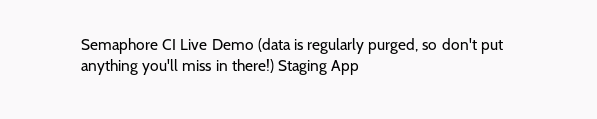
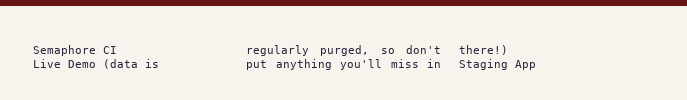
(177, 44) none -> (117, 50) //
(274, 66) none -> (508, 50) //

